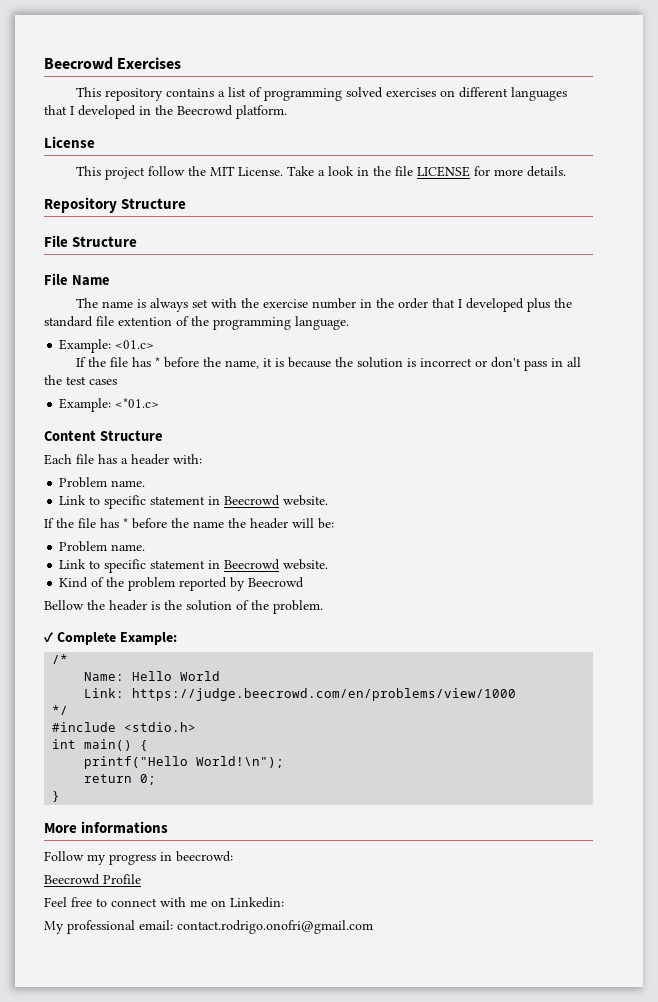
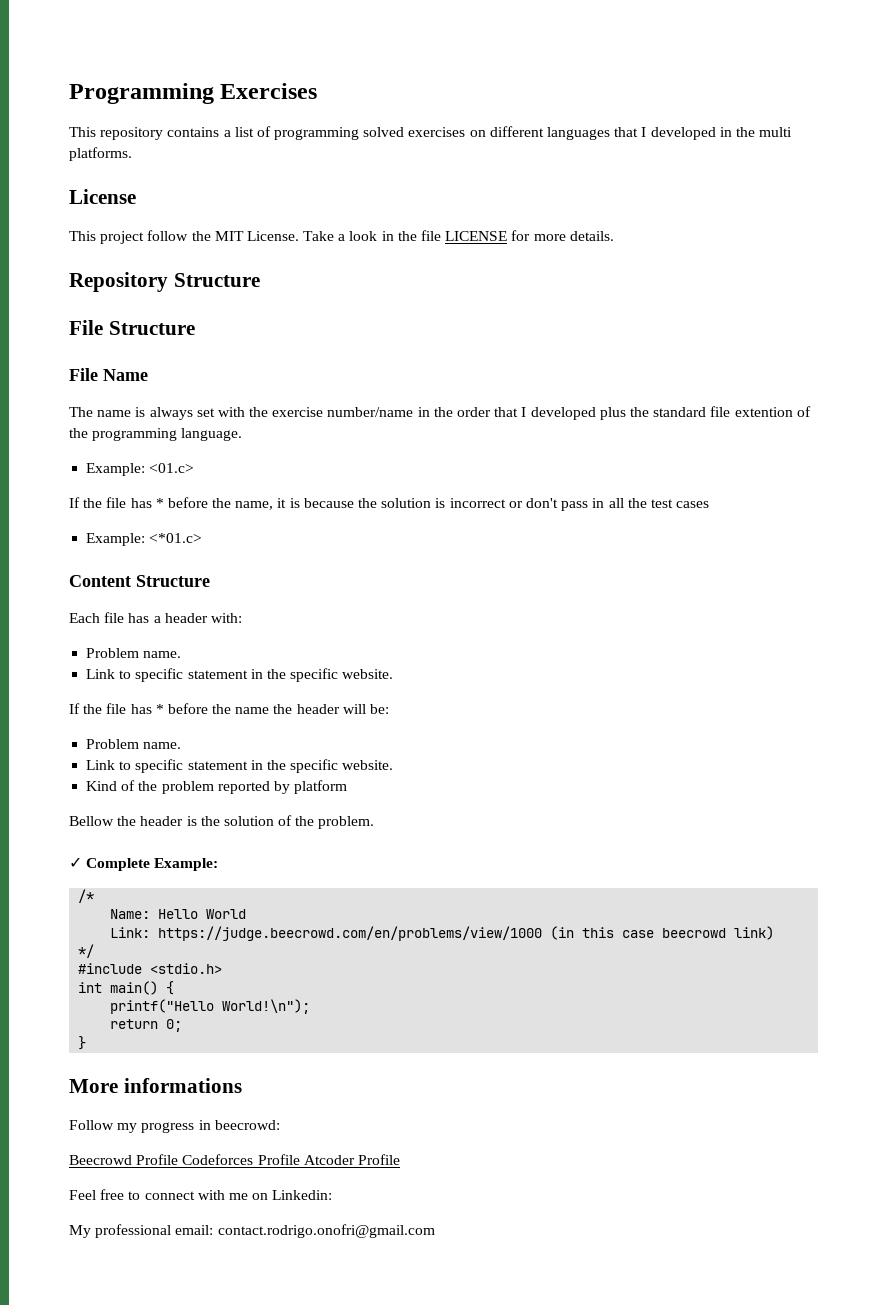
[44,57,113,70] Beecrowd -> [69,83,214,104] Programming
[177,105,287,119] Beecrowd platform. -> [759,127,793,137] [69,147,132,161] multi platforms.
[312,298,357,309] number -> [327,407,414,417] number/name
[224,495,281,506] Beecrowd -> [266,668,339,682] the specific
[224,559,281,570] Beecrowd -> [266,759,339,773] the specific
[248,577,305,588] Beecrowd -> [294,780,348,794] platform
(517, 694) none -> [550,926,775,940] (in this case beecrowd link)
(141, 879) none -> [182,1154,400,1165] Codeforces Profile Atcoder Profile

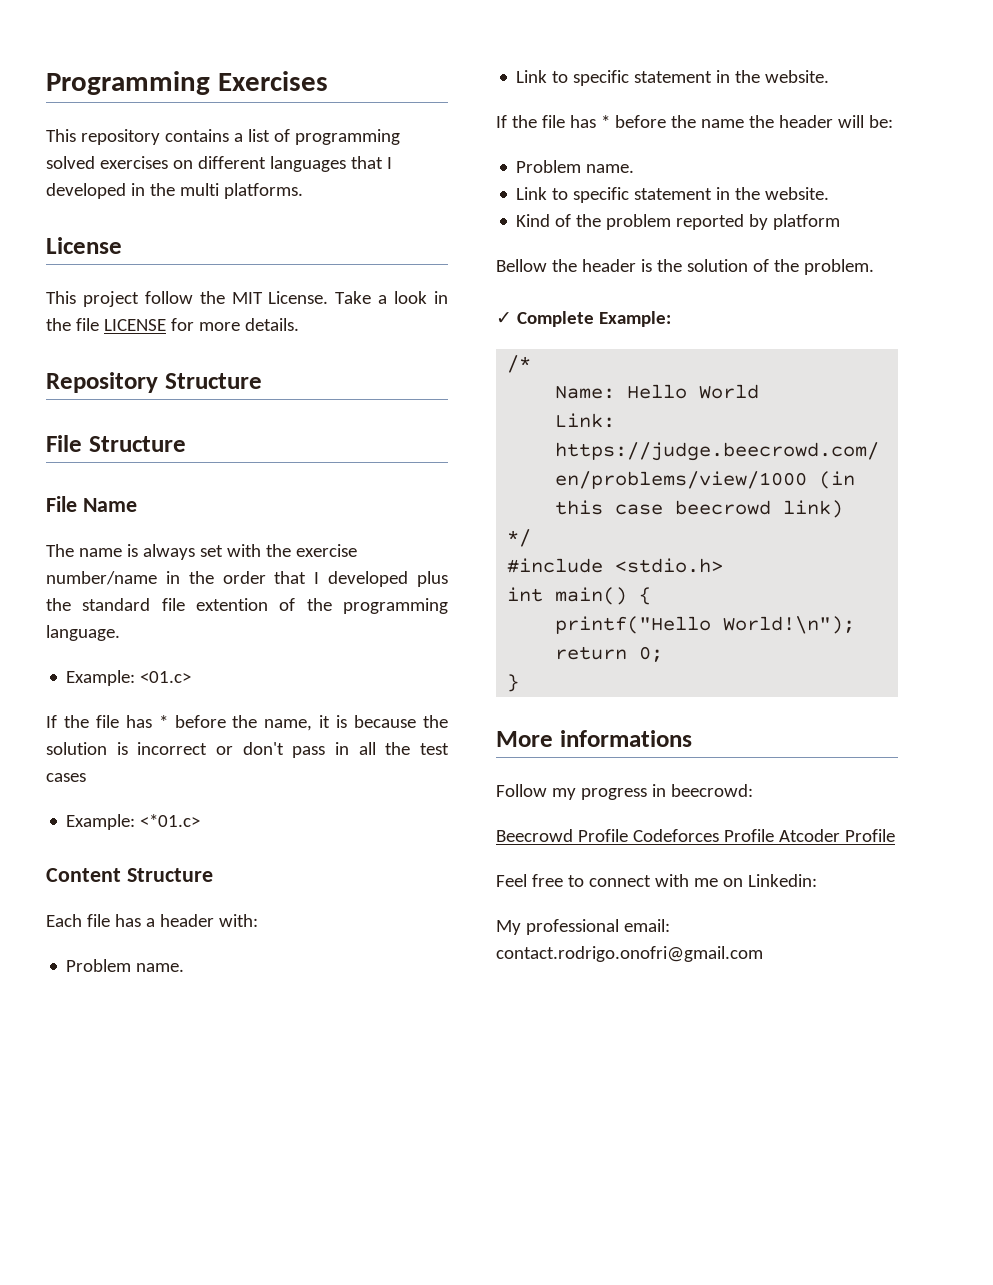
[290,668,339,682] specific -> (761, 76) none
[290,759,339,773] specific -> (761, 193) none

